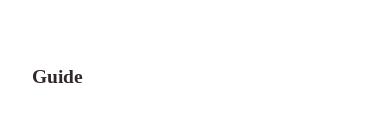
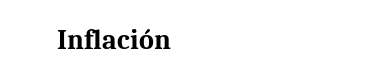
[32,70,83,83] Guide -> [57,29,171,49] Inflación

